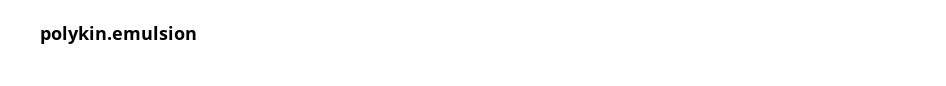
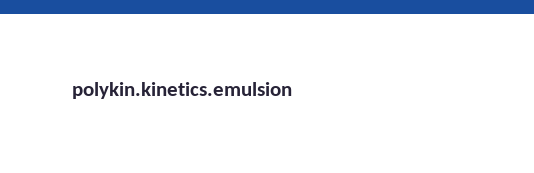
[40,26,197,44] polykin.emulsion -> [72,82,292,99] polykin.kinetics.emulsion

